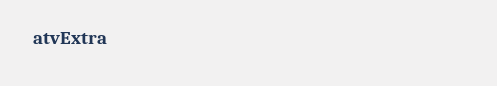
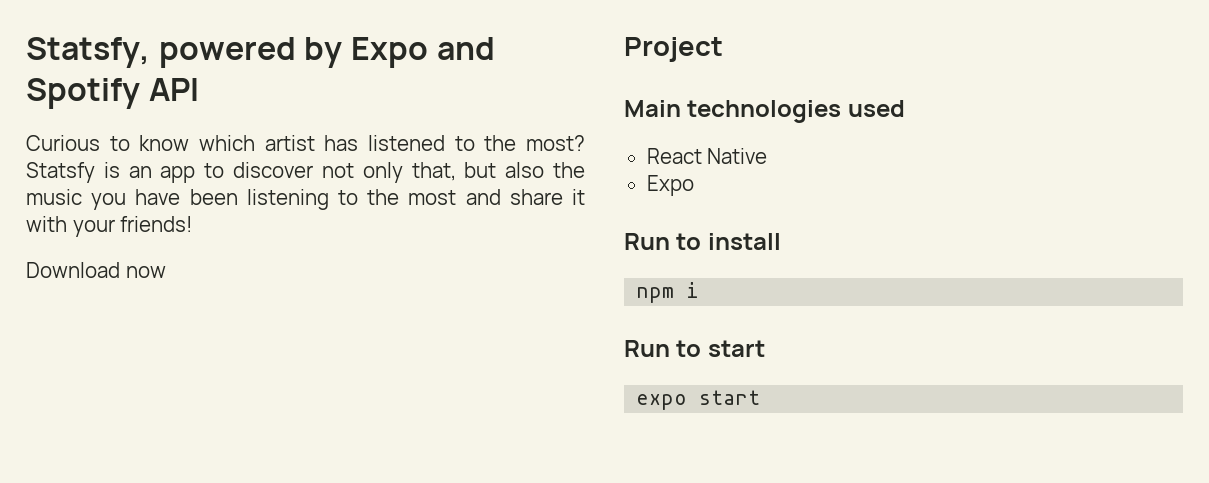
[33,32,107,44] atvExtra -> [26,37,495,68] [26,78,199,109] [26,135,586,151] [26,162,585,183] [26,189,585,210] [26,216,193,237] [26,262,166,278] [624,37,723,62] [624,100,905,123] [646,148,768,164] [646,175,694,196] [624,233,781,250] [636,282,700,303] [624,340,765,357] [636,390,761,410] Statsfy, powered by Expo and Spotify API // Curious to know which artist has listened to the most? Statsfy is an app to discover not only that, but also the music you have been listening to the most and share it with your friends! // Download now // Project // Main technologies used // React Native // Expo // Run to install // npm i // Run to start // expo start

